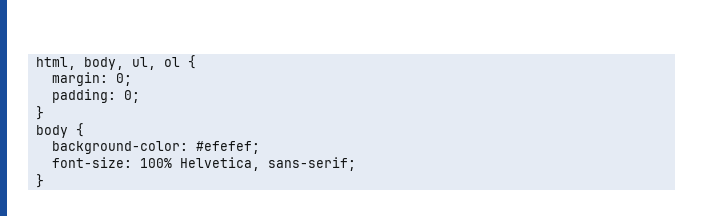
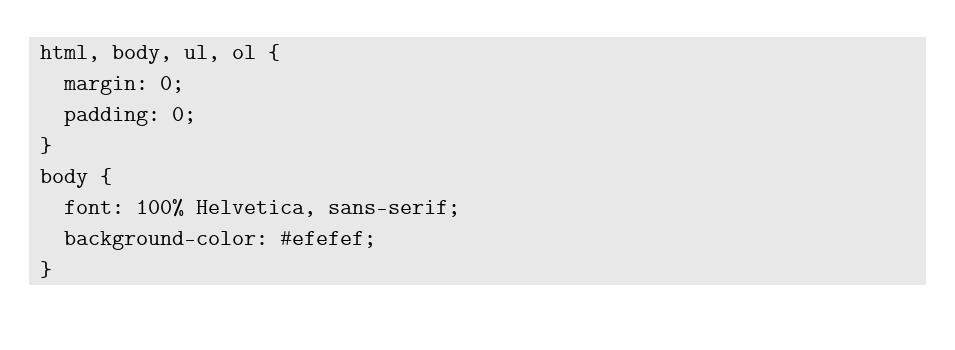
[51,141,260,154] [51,157,132,168] background-color: #efefef; // font-size: -> [64,200,125,214] font:
(356, 164) none -> [64,231,377,250] // background-color: #efefef;

